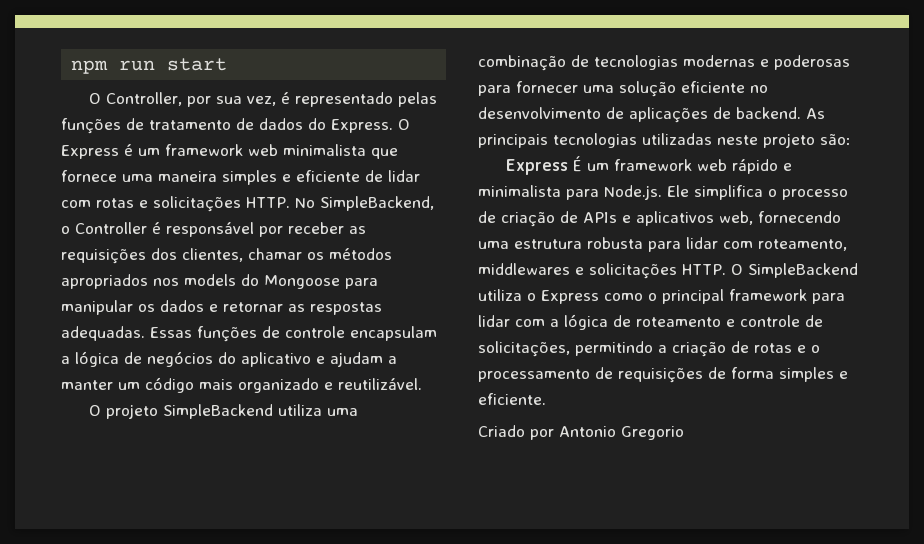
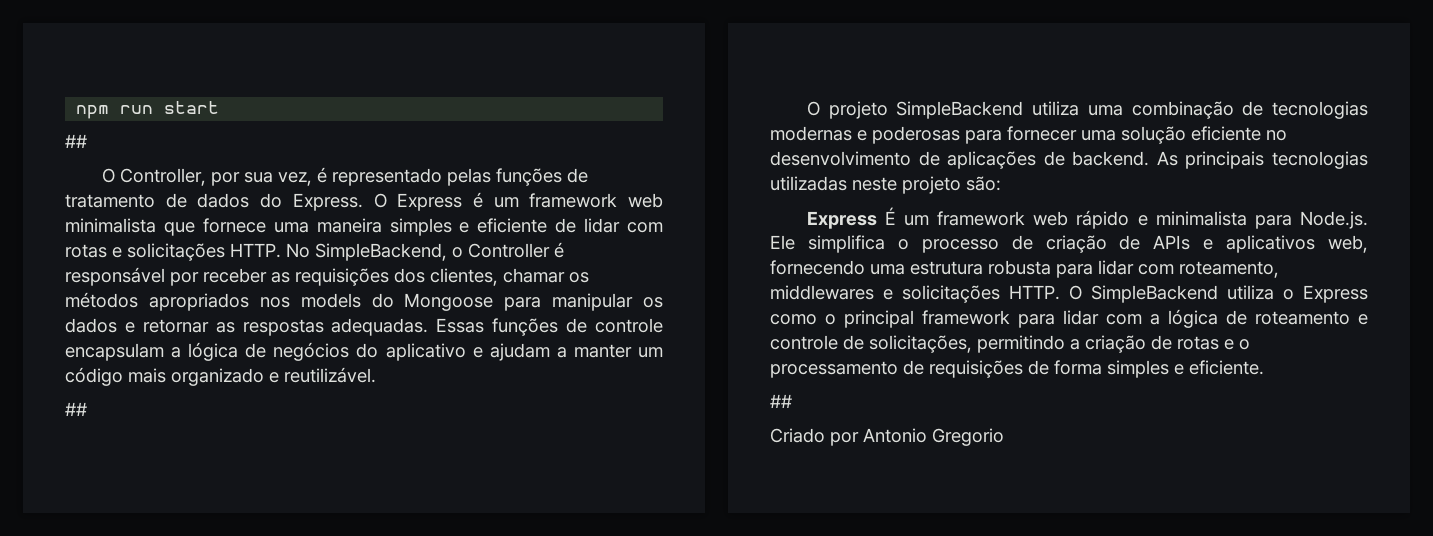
(228, 64) none -> [65,134,87,148] // ##
(422, 384) none -> [65,402,87,416] // ##
(546, 399) none -> [770,394,792,408] // ##

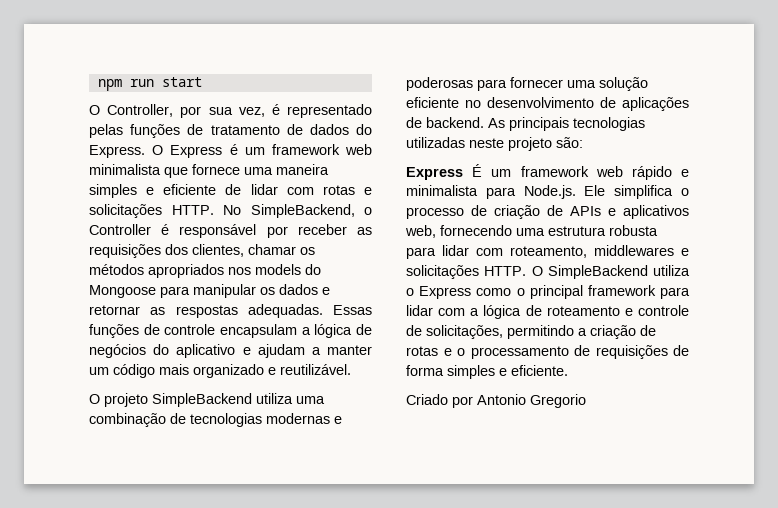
[65,134,87,148] // ## -> (202, 82) none
[65,402,87,416] // ## -> (351, 369) none
[770,394,792,408] // ## -> (568, 370) none

